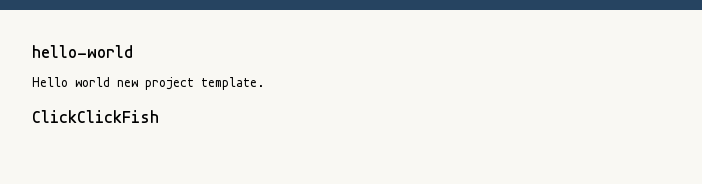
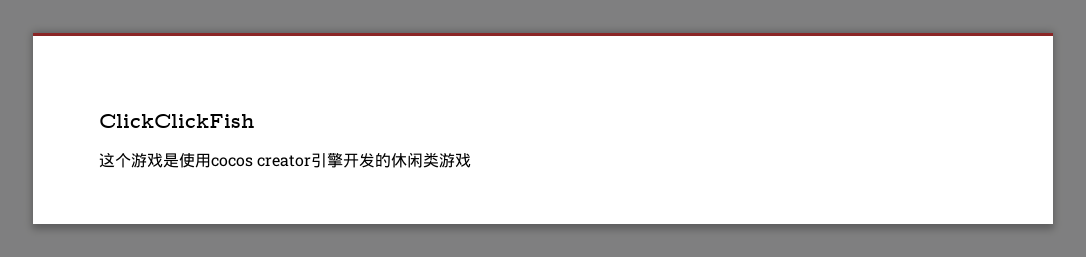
[32,45,133,58] [32,77,265,90] [32,110,159,123] hello-world // Hello world new project template. // ClickClickFish -> [99,114,255,128] [99,152,472,168] ClickClickFish // 这个游戏是使用cocos creator引擎开发的休闲类游戏

